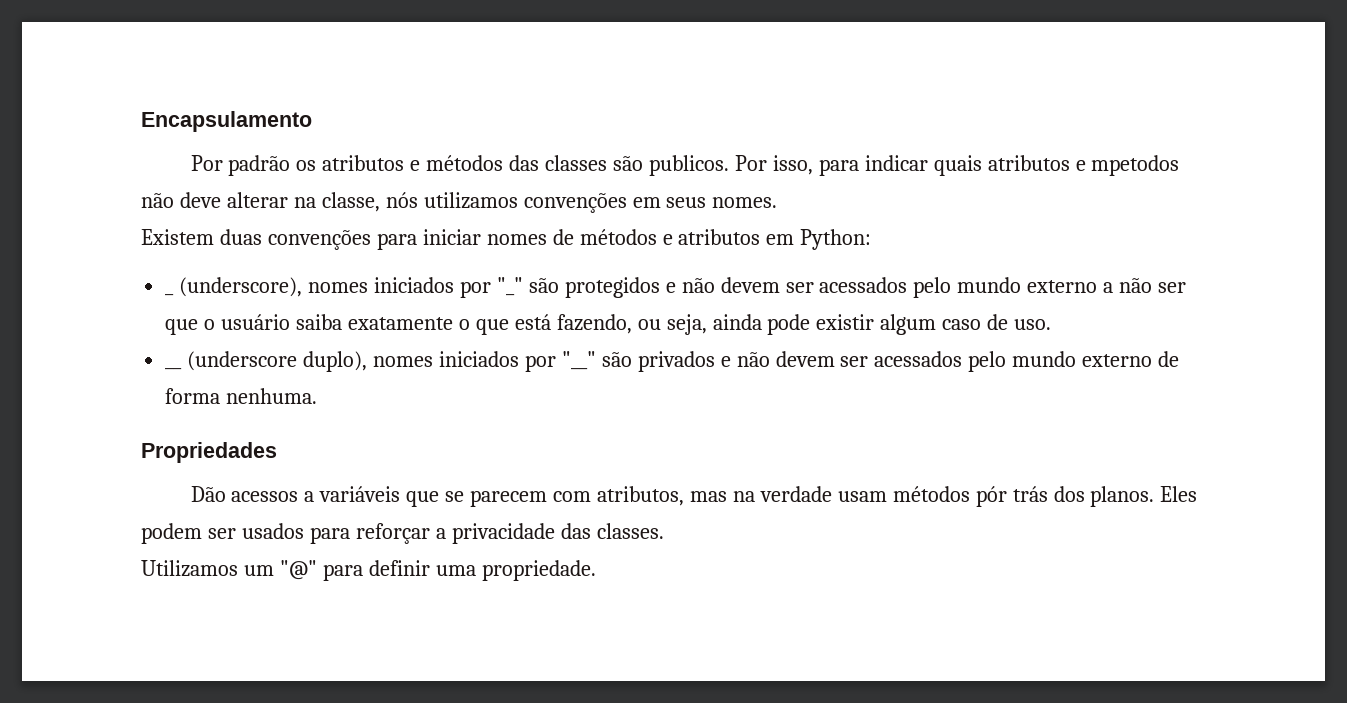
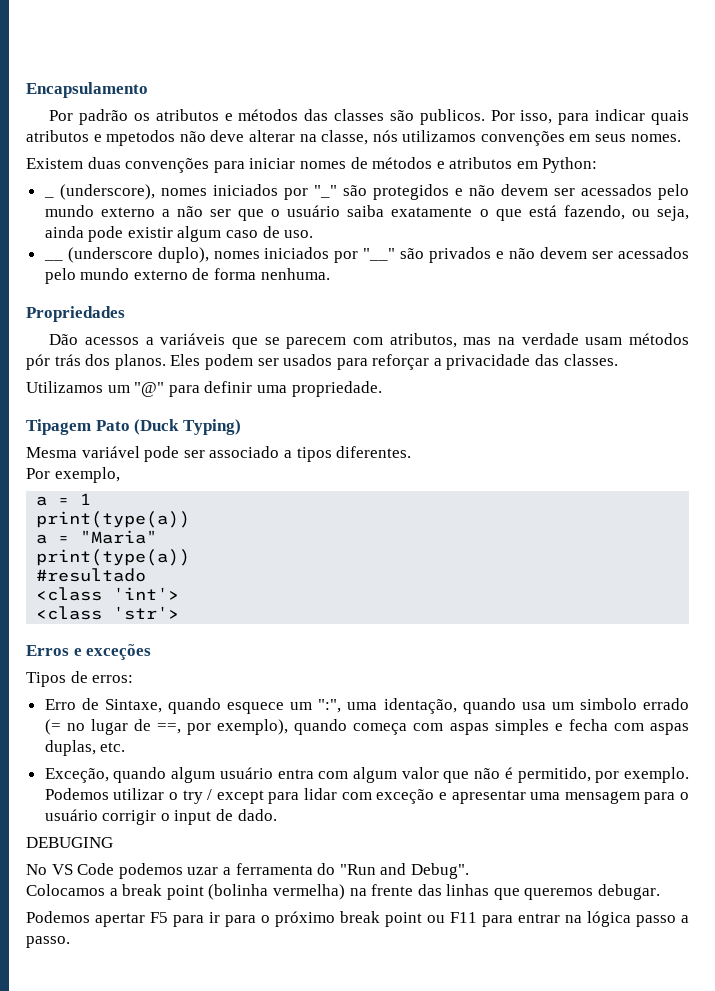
(596, 570) none -> [26,419,241,435] [26,446,412,462] [26,467,120,483] [36,493,92,506] [36,511,191,528] [36,530,158,544] [36,549,191,566] [36,568,147,582] [36,587,180,601] [36,606,180,620] [26,644,152,660] [26,671,134,687] [44,698,689,714] [44,719,689,735] [44,740,126,756] [44,767,689,783] [44,788,690,804] [44,809,277,825] [26,837,113,848] [26,863,469,879] [26,884,661,900] [26,911,689,927] [26,936,70,948] // Tipagem Pato (Duck Typing) // Mesma variável pode ser associado a tipos diferentes. // Por exemplo, // a = 1 // print(type(a)) // a = "Maria" // print(type(a)) // #resultado // <class 'int'> // <class 'str'> // Erros e exceções // Tipos de erros: // Erro de Sintaxe, quando esquece um ":", uma identação, quando usa um simbolo errado (= no lugar de ==, por exemplo), quando começa com aspas simples e fecha com aspas duplas, etc. // Exceção, quando algum usuário entra com algum valor que não é permitido, por exemplo. Podemos utilizar o try / except para lidar com exceção e apresentar uma mensagem para o usuário corrigir o input de dado. // DEBUGING // No VS Code podemos uzar a ferramenta do "Run and Debug". // Colocamos a break point (bolinha vermelha) na frente das linhas que queremos debugar. // Podemos apertar F5 para ir para o próximo break point ou F11 para entrar na lógica passo a passo.

